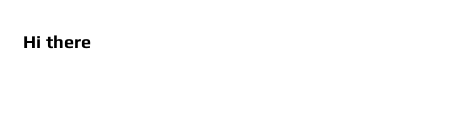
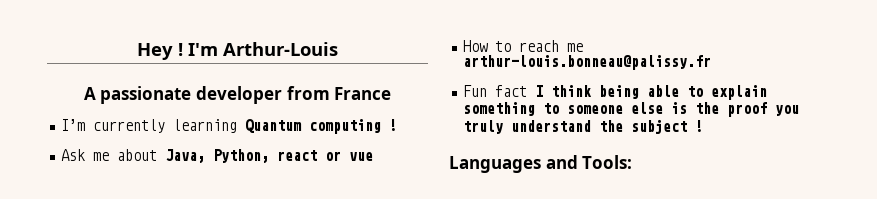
[23,35,91,49] Hi there -> [137,42,338,60] [83,86,392,104] [60,119,397,134] [60,149,373,163] [462,40,583,52] [462,55,711,70] [462,85,767,100] [462,102,799,117] [462,119,703,134] [449,155,633,173] Hey ! I'm Arthur-Louis // A passionate developer from France // I’m currently learning Quantum computing ! // Ask me about Java, Python, react or vue // How to reach me arthur-louis.bonneau@palissy.fr // Fun fact I think being able to explain something to someone else is the proof you truly understand the subject ! // Languages and Tools:

